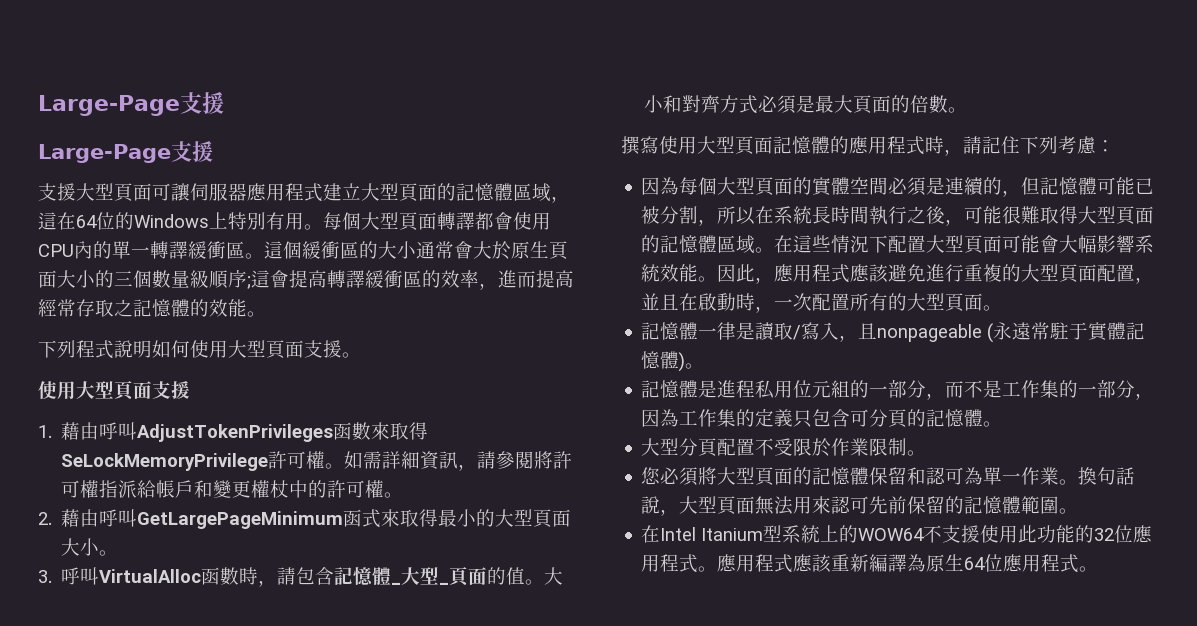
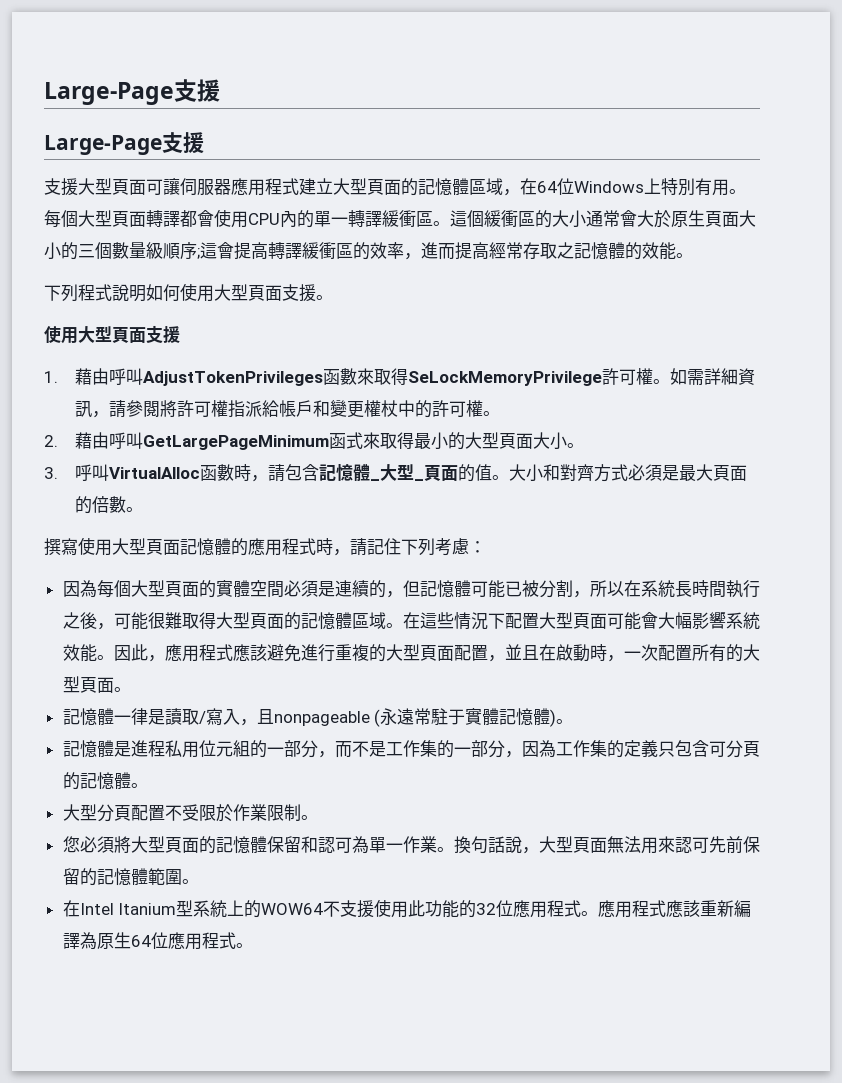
[38,212,57,230] 這 -> (520, 192) none
[115,212,134,230] 的 -> (574, 186) none

